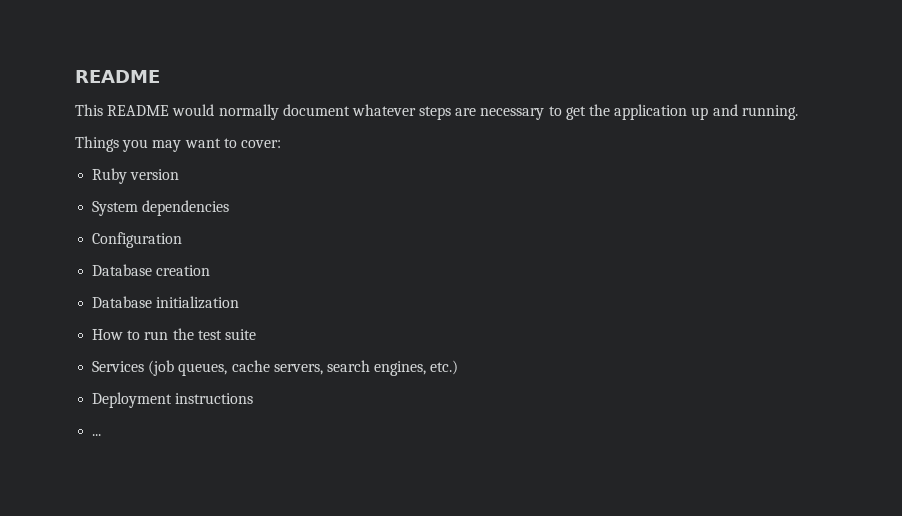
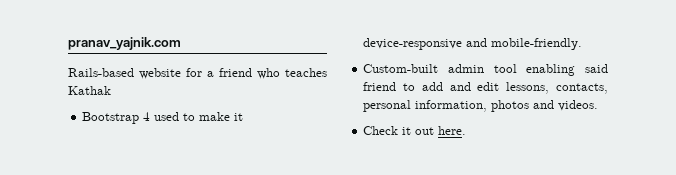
[75,70,160,83] [75,104,798,120] [75,136,281,152] [92,168,180,184] [92,200,230,216] [92,232,183,248] [92,264,211,276] [92,296,240,309] [92,328,256,340] [92,360,459,376] [92,392,254,408] [92,434,102,436] README // This README would normally document whatever steps are necessary to get the application up and running. // Things you may want to cover: // Ruby version // System dependencies // Configuration // Database creation // Database initialization // How to run the test suite // Services (job queues, cache servers, search engines, etc.) // Deployment instructions // ... -> [68,37,181,50] [68,68,327,79] [68,86,111,95] [82,112,244,124] [363,38,583,50] [363,64,608,76] [363,82,608,94] [363,100,599,112] [363,126,467,135] pranav_yajnik.com // Rails-based website for a friend who teaches Kathak // Bootstrap 4 used to make it device-responsive and mobile-friendly. // Custom-built admin tool enabling said friend to add and edit lessons, contacts, personal information, photos and videos. // Check it out here.

